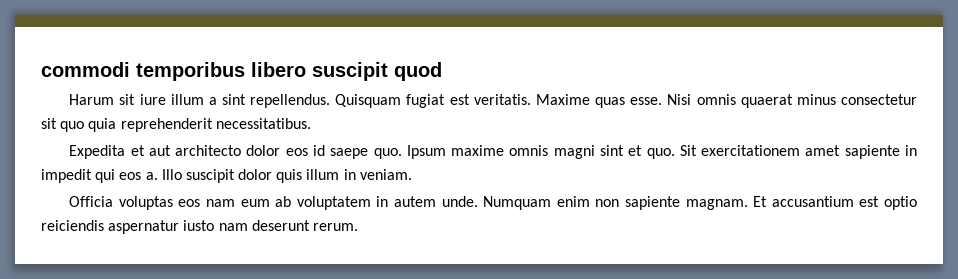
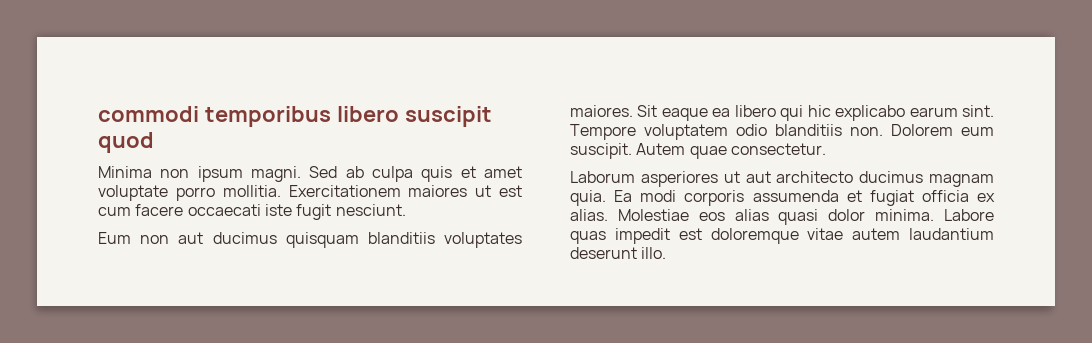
[69,94,917,108] [41,118,311,132] [69,145,918,159] [41,169,412,183] [69,196,918,210] [41,220,358,234] Harum sit iure illum a sint repellendus. Quisquam fugiat est veritatis. Maxime quas esse. Nisi omnis quaerat minus consectetur sit quo quia reprehenderit necessitatibus. // Expedita et aut architecto dolor eos id saepe quo. Ipsum maxime omnis magni sint et quo. Sit exercitationem amet sapiente in impedit qui eos a. Illo suscipit dolor quis illum in veniam. // Officia voluptas eos nam eum ab voluptatem in autem unde. Numquam enim non sapiente magnam. Et accusantium est optio reiciendis aspernatur iusto nam deserunt rerum. -> [98,166,522,182] [98,185,522,201] [98,204,406,220] [98,232,522,248] [570,105,995,121] [570,124,994,140] [570,143,826,159] [570,171,994,187] [570,190,995,206] [570,209,994,225] [570,228,994,244] [570,247,667,259] Minima non ipsum magni. Sed ab culpa quis et amet voluptate porro mollitia. Exercitationem maiores ut est cum facere occaecati iste fugit nesciunt. // Eum non aut ducimus quisquam blanditiis voluptates maiores. Sit eaque ea libero qui hic explicabo earum sint. Tempore voluptatem odio blanditiis non. Dolorem eum suscipit. Autem quae consectetur. // Laborum asperiores ut aut architecto ducimus magnam quia. Ea modi corporis assumenda et fugiat officia ex alias. Molestiae eos alias quasi dolor minima. Labore quas impedit est doloremque vitae autem laudantium deserunt illo.

